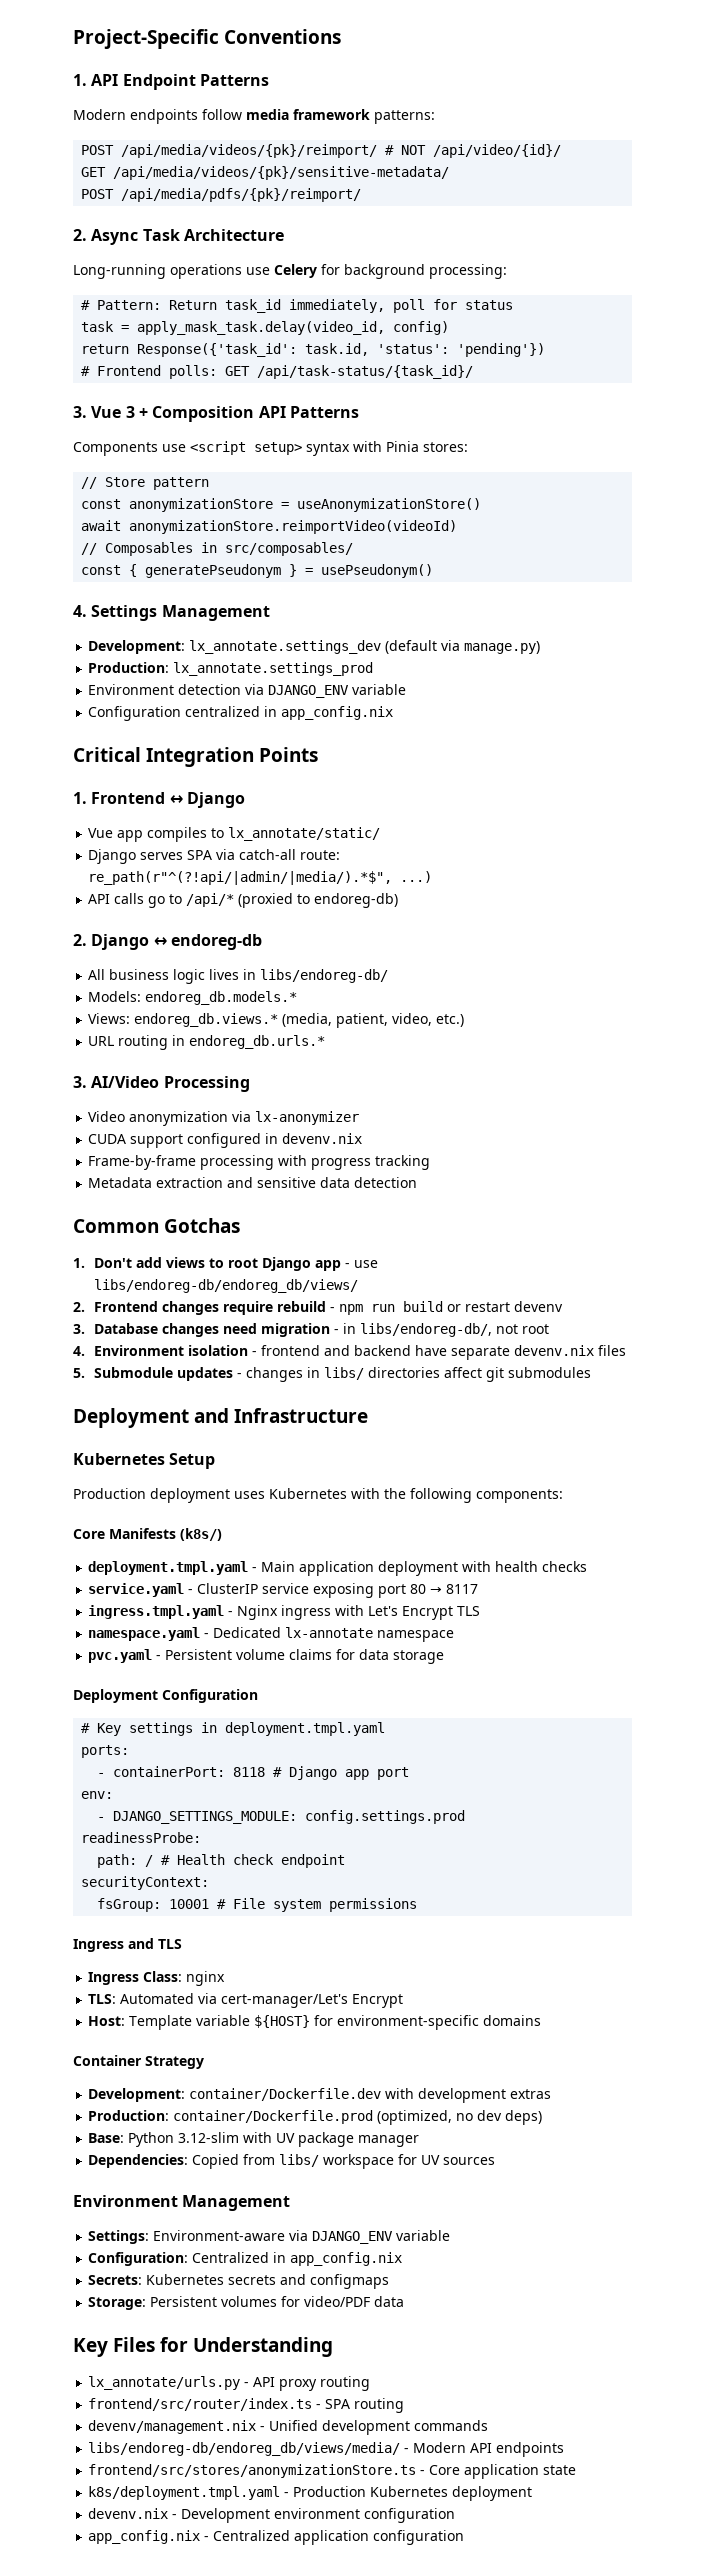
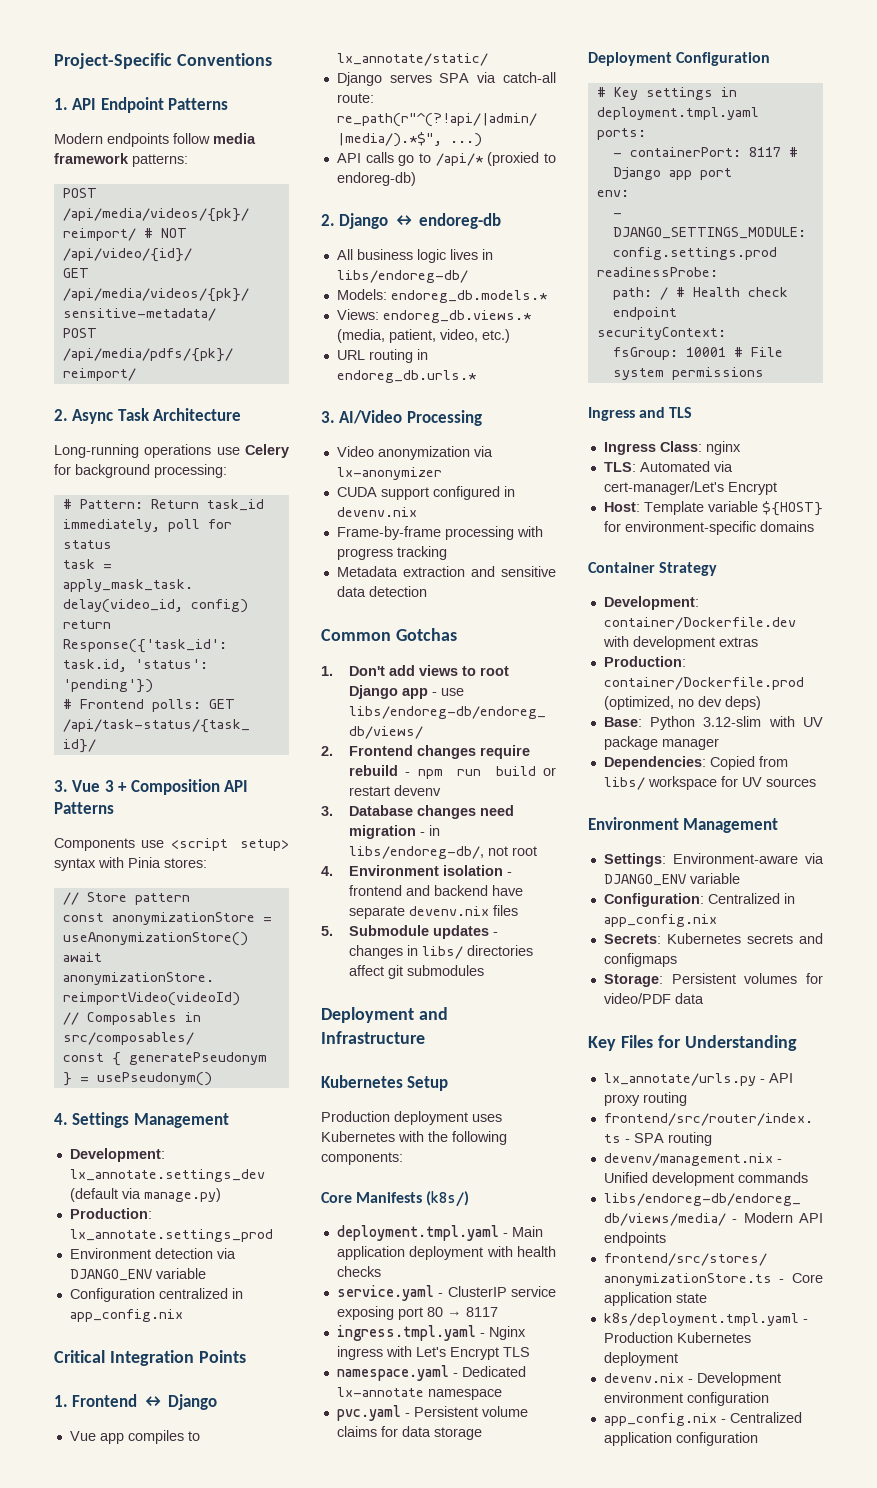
[233,1767,266,1777] 8118 -> [748,147,781,157] 8117

